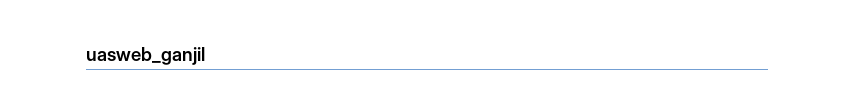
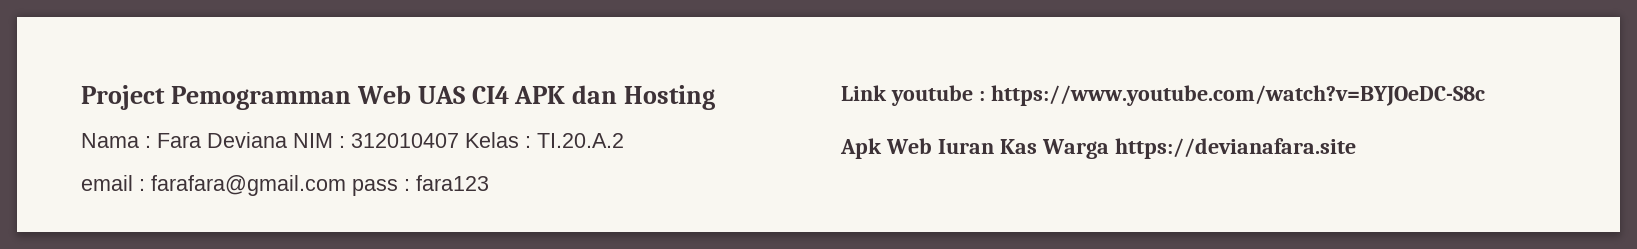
[86,47,205,65] uasweb_ganjil -> [81,85,716,110] [81,132,624,148] [81,175,489,196] [841,85,1485,106] [840,138,1356,159] Project Pemogramman Web UAS CI4 APK dan Hosting // Nama : Fara Deviana NIM : 312010407 Kelas : TI.20.A.2 // email : farafara@gmail.com pass : fara123 // Link youtube : https://www.youtube.com/watch?v=BYJOeDC-S8c // Apk Web Iuran Kas Warga https://devianafara.site

